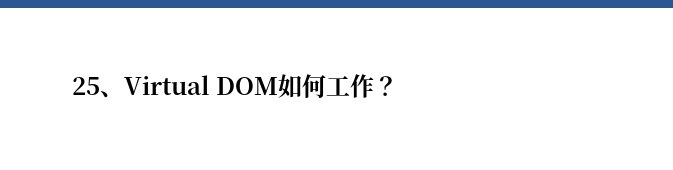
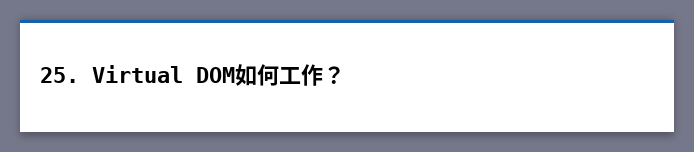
[72,77,124,98] 25、 -> [40,67,79,83] 25.

